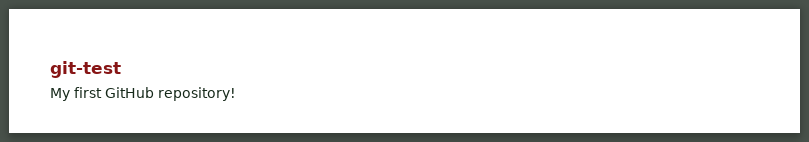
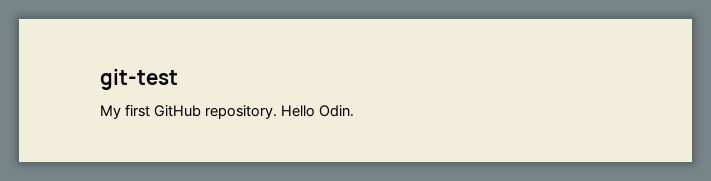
[158,87,236,101] repository! -> [205,105,355,119] repository. Hello Odin.

